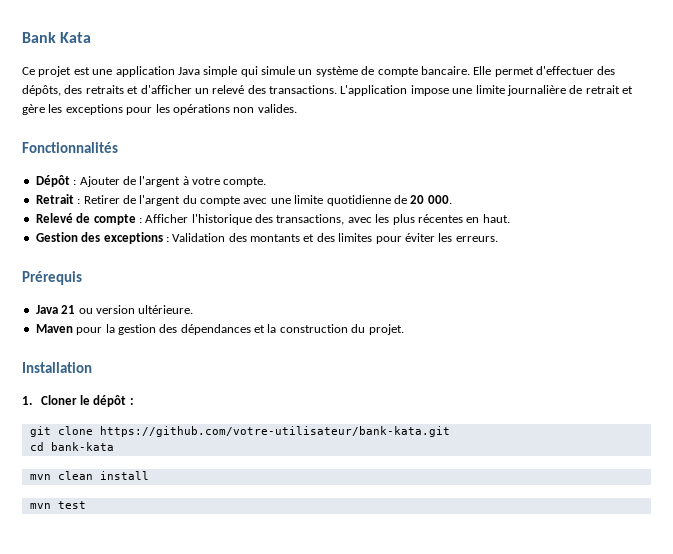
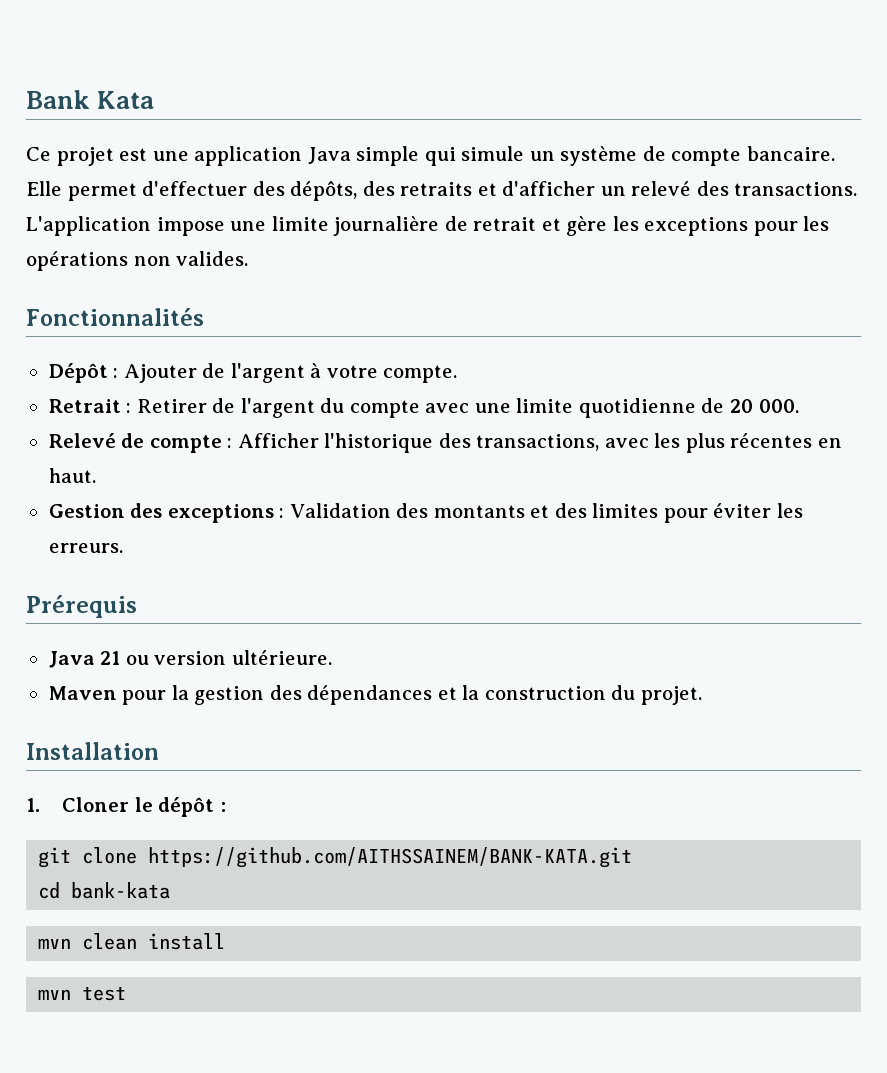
[99,426,450,437] https://github.com/votre-utilisateur/bank-kata.git -> [148,847,633,868] https://github.com/AITHSSAINEM/BANK-KATA.git

